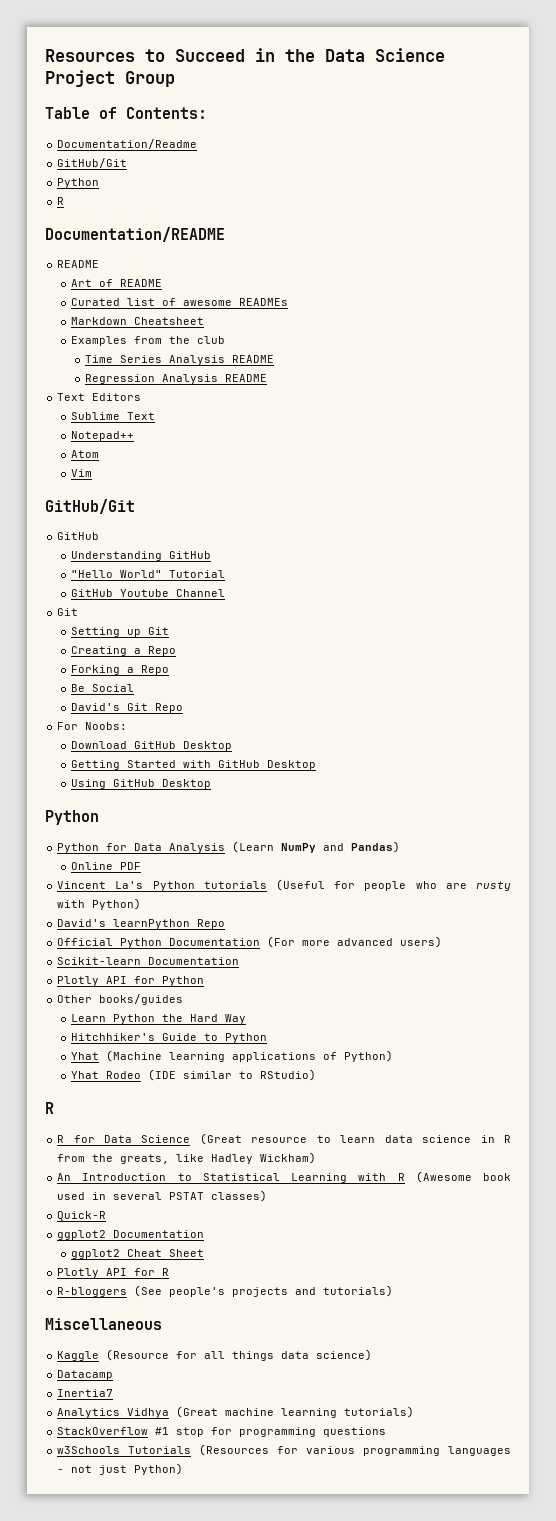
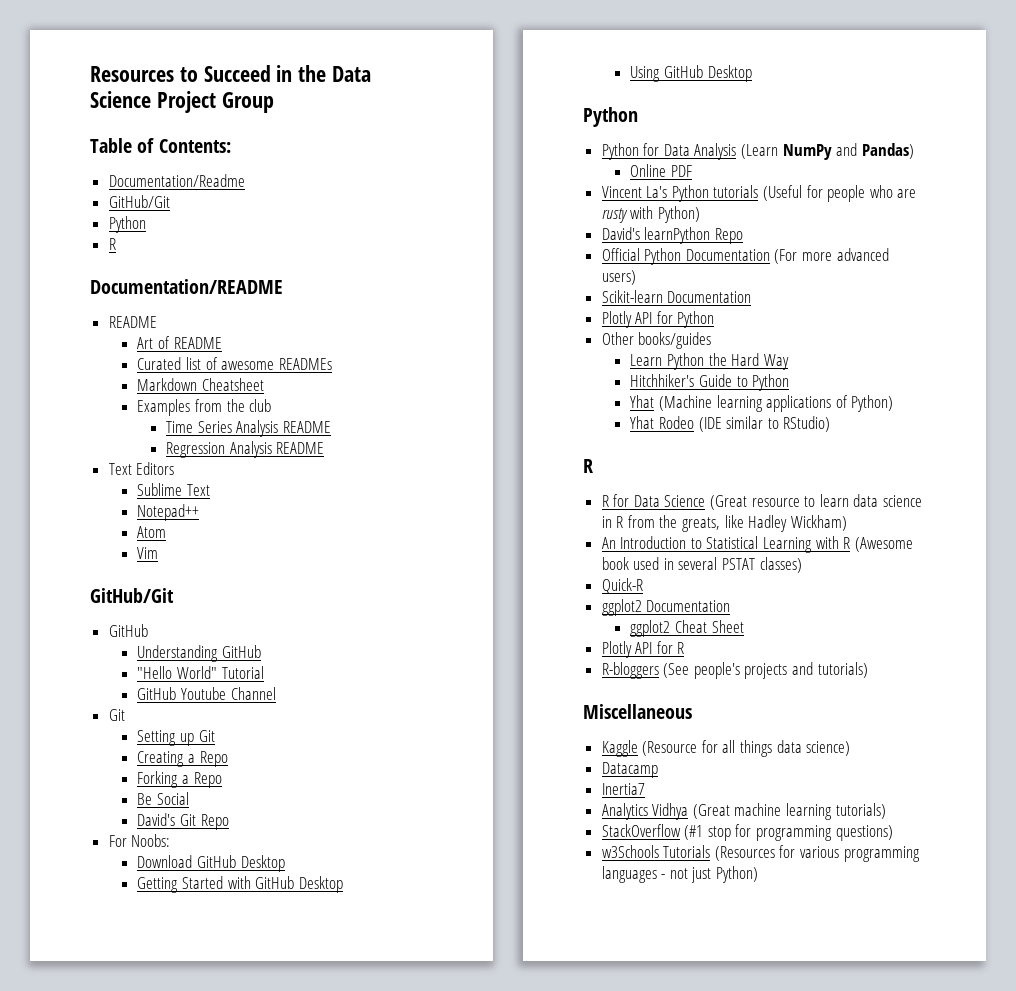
[155,1427,170,1435] #1 -> [684,825,704,840] (#1
[323,1427,387,1437] questions -> [835,825,893,841] questions)

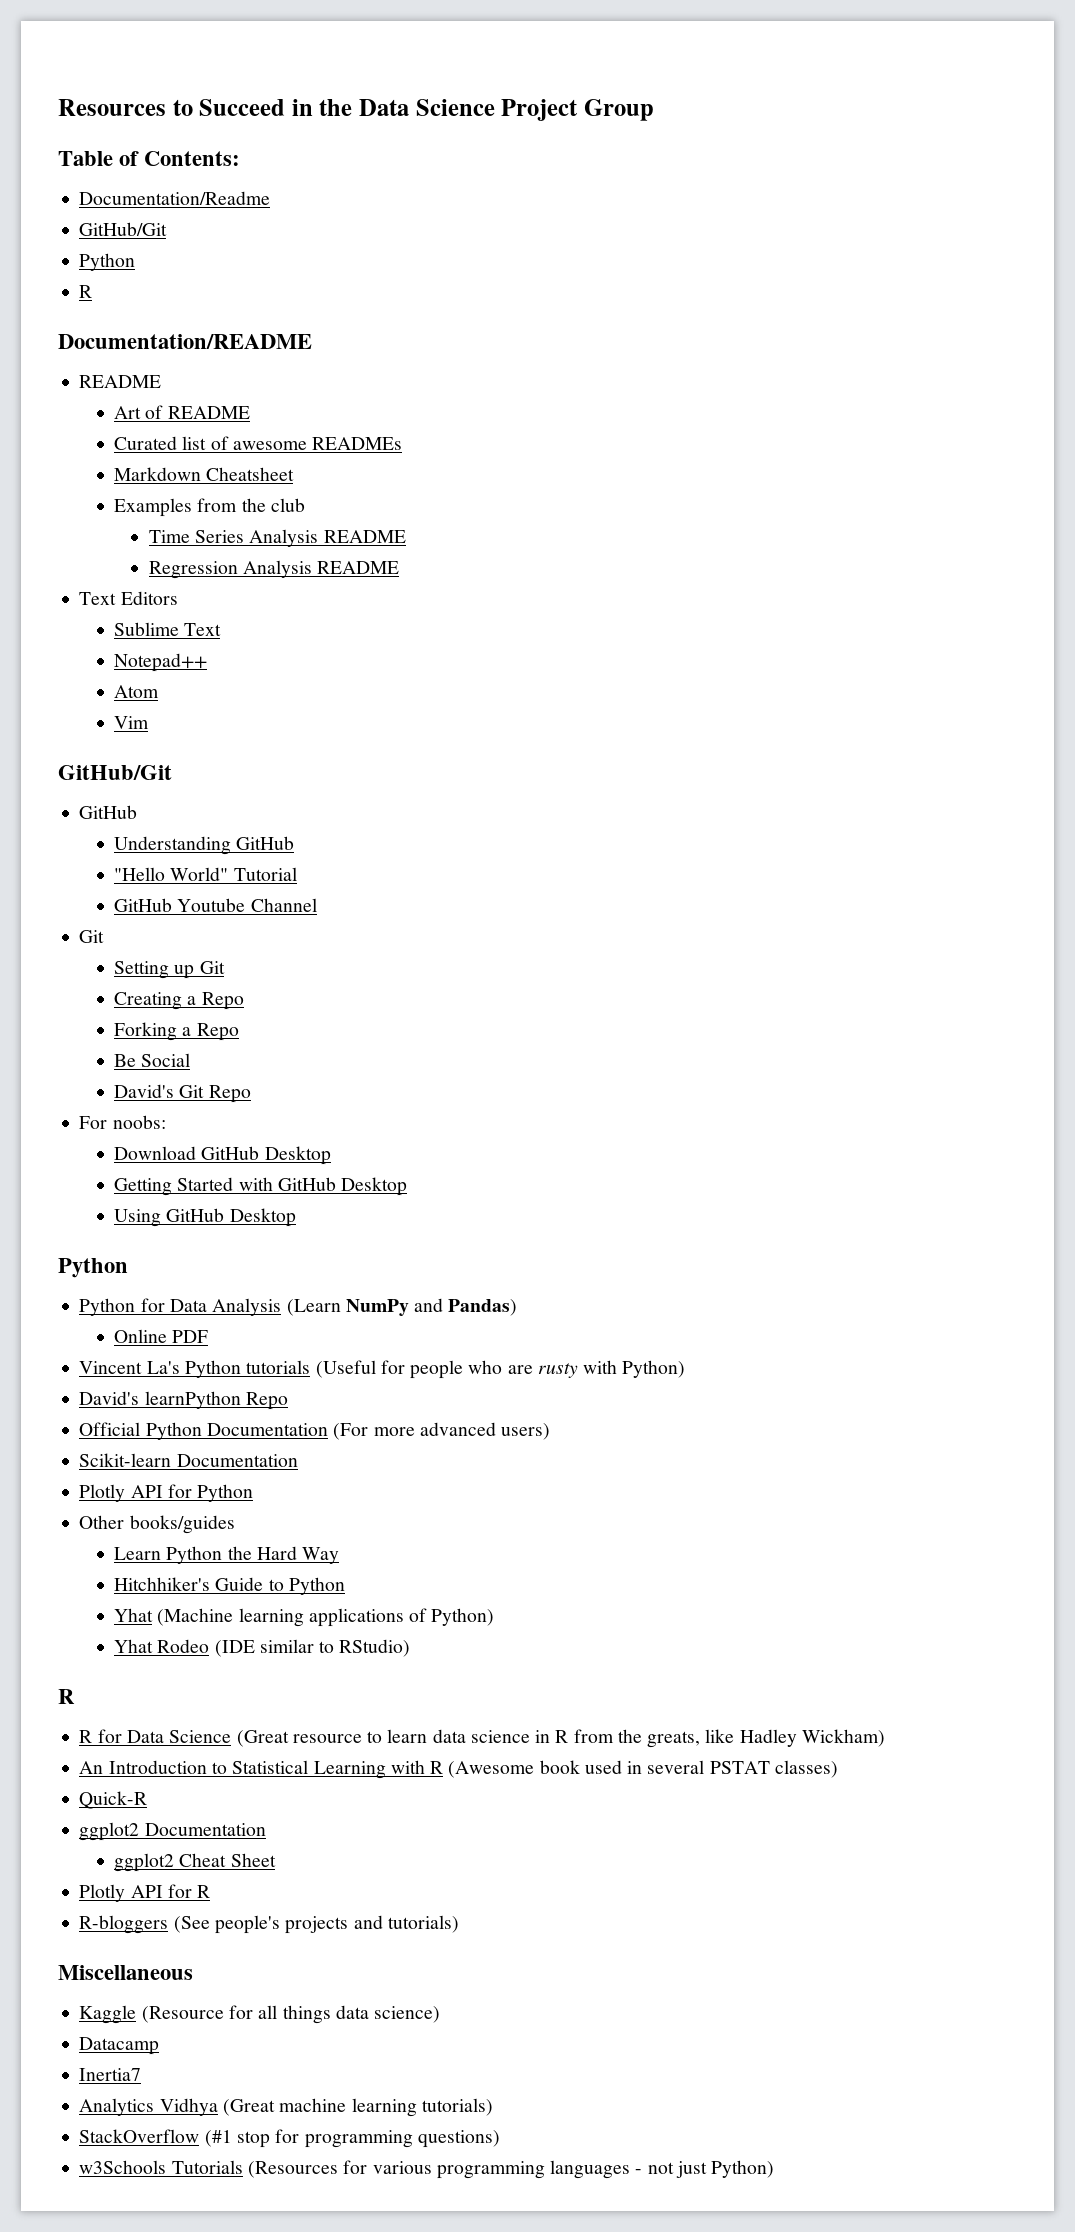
[131,834,171,847] Noobs: -> [112,1115,166,1129] noobs:

